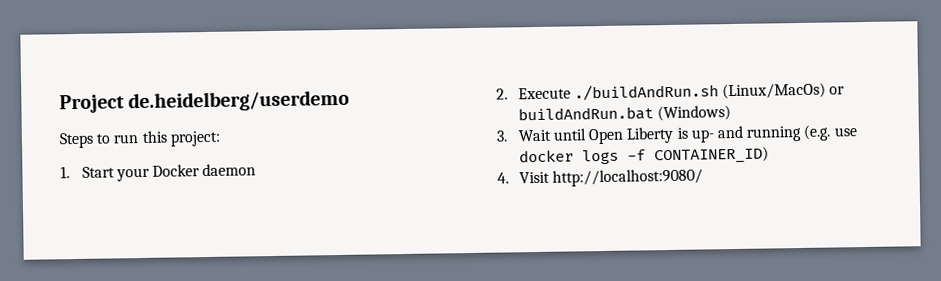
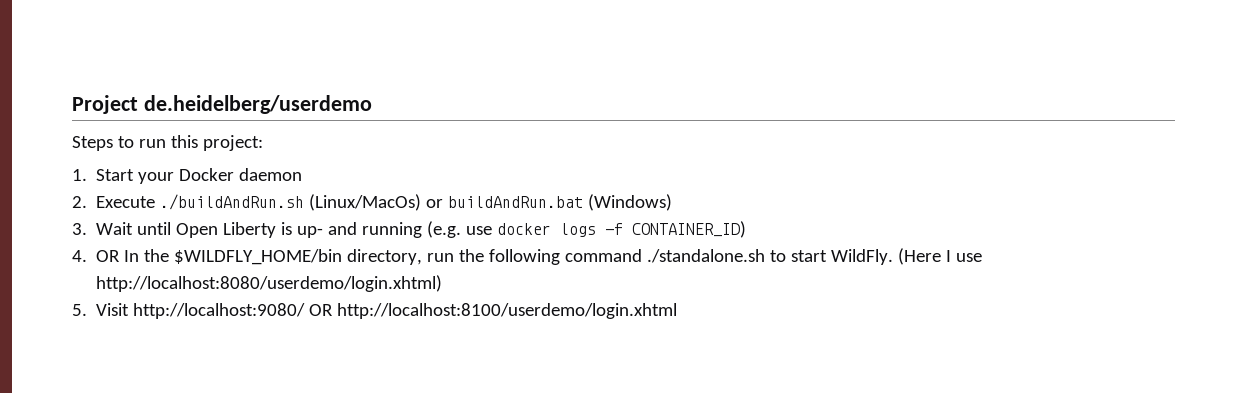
[518,168,704,187] Visit http://localhost:9080/ -> [96,248,983,265] [96,275,443,292] [72,303,678,319] OR In the $WILDFLY_HOME/bin directory, run the following command ./standalone.sh to start WildFly. (Here I use http://localhost:8080/userdemo/login.xhtml) // 5. Visit http://localhost:9080/ OR http://localhost:8100/userdemo/login.xhtml

